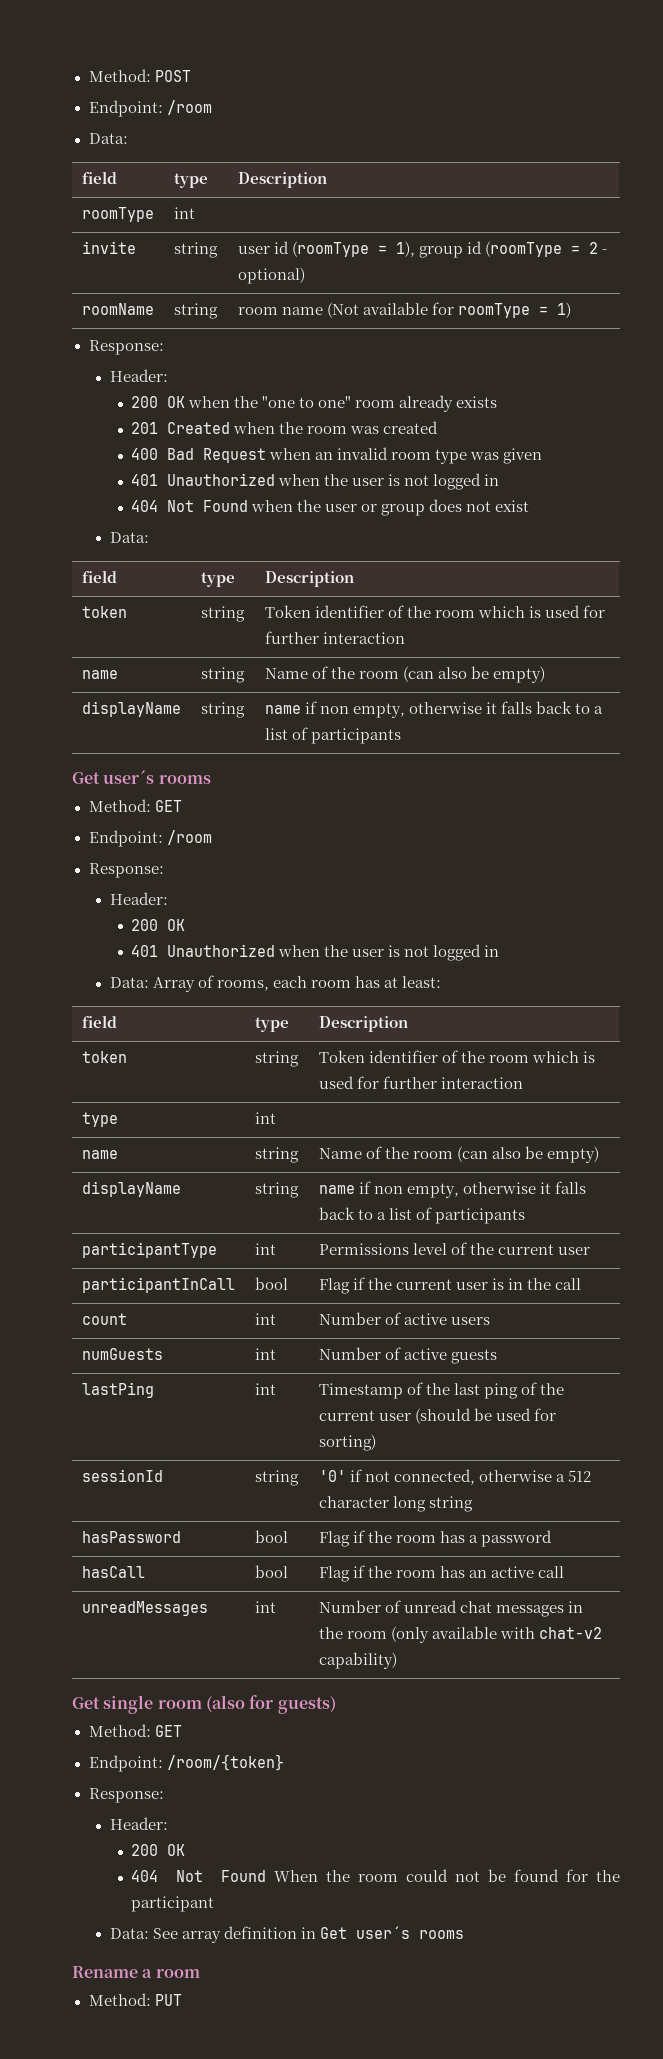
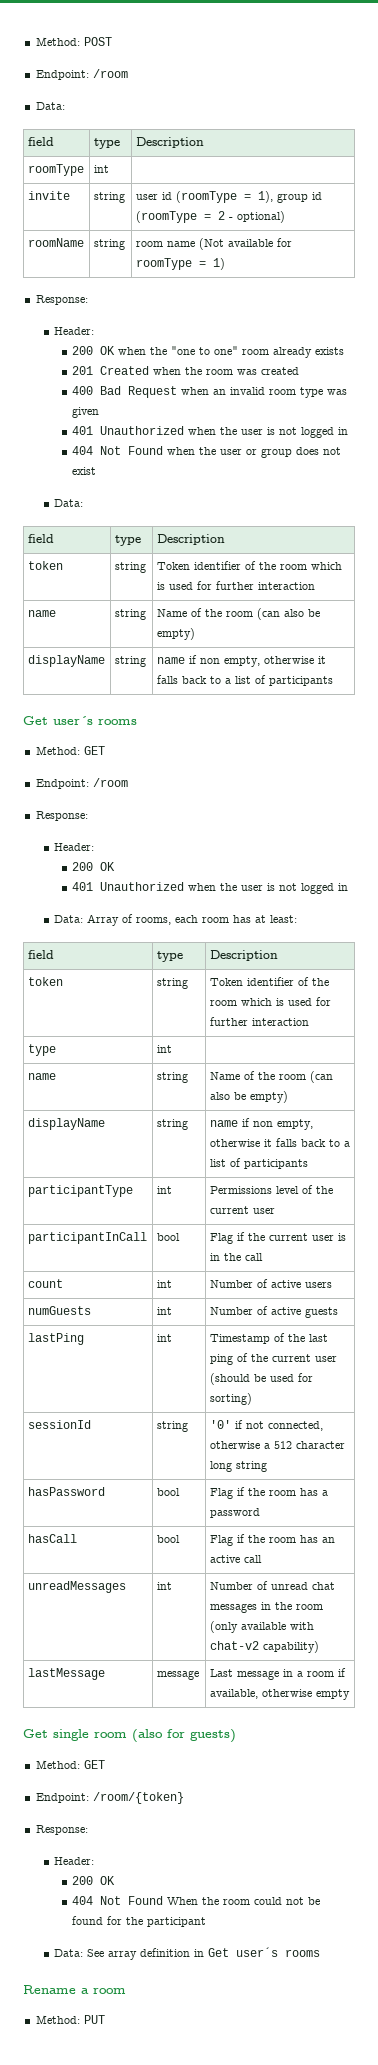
(397, 1660) none -> [27,1668,105,1680] [156,1670,199,1680] [209,1668,346,1680] [209,1689,350,1700] // lastMessage | message | Last message in a room if available, otherwise empty

